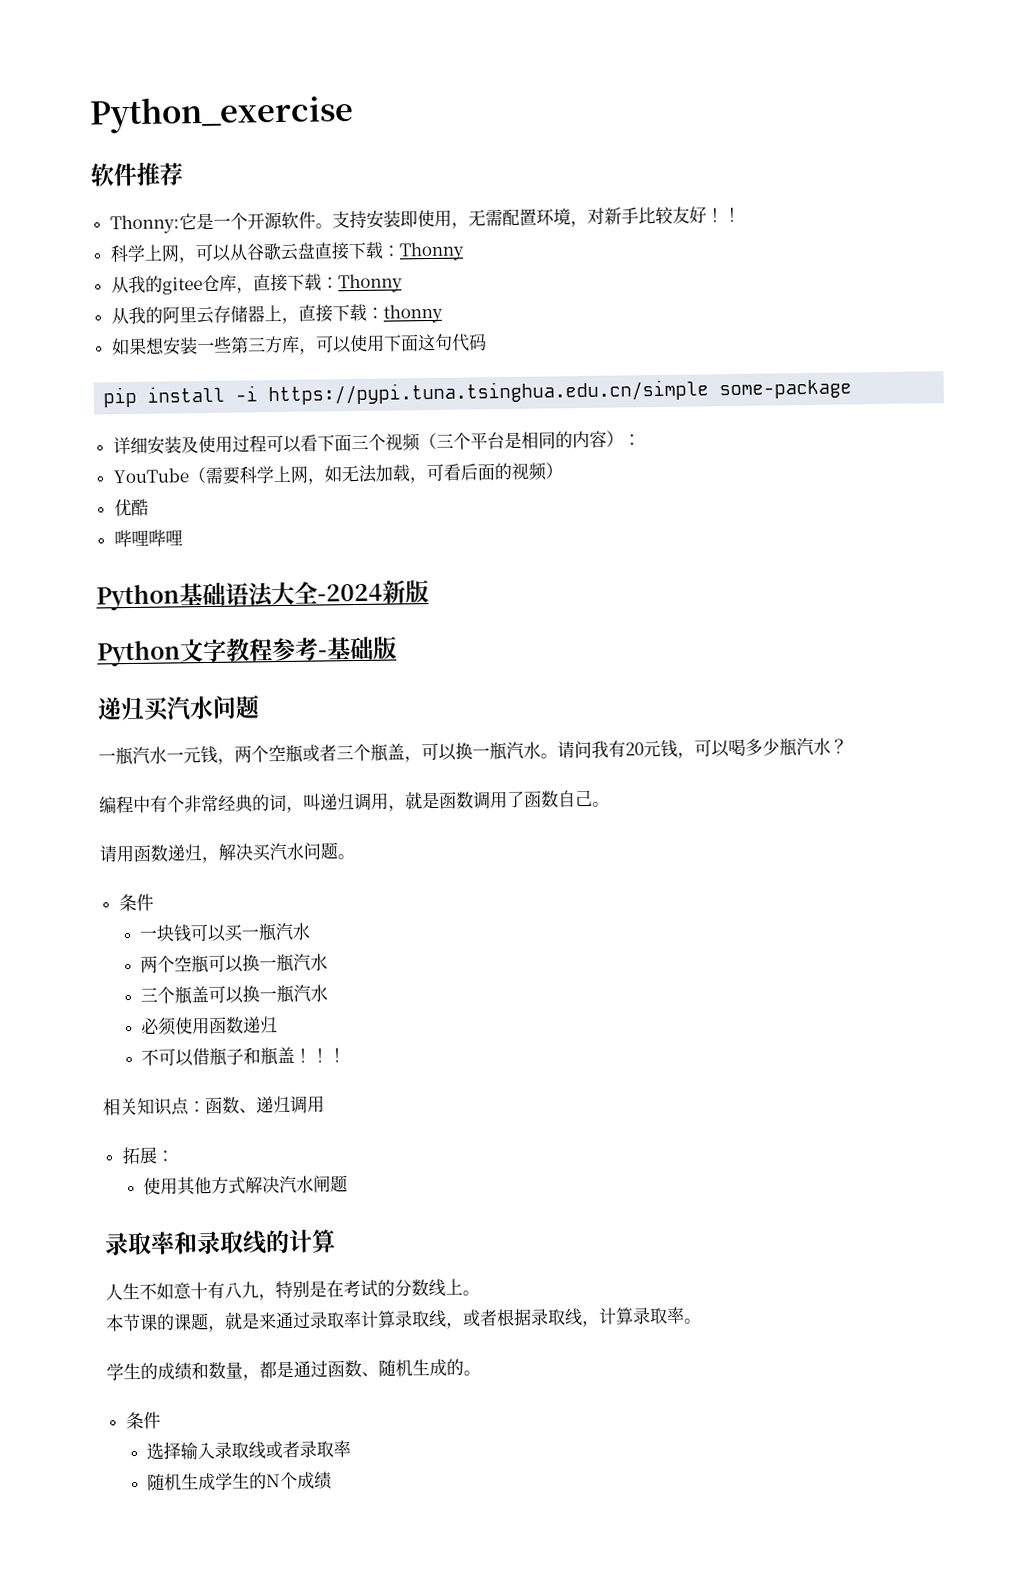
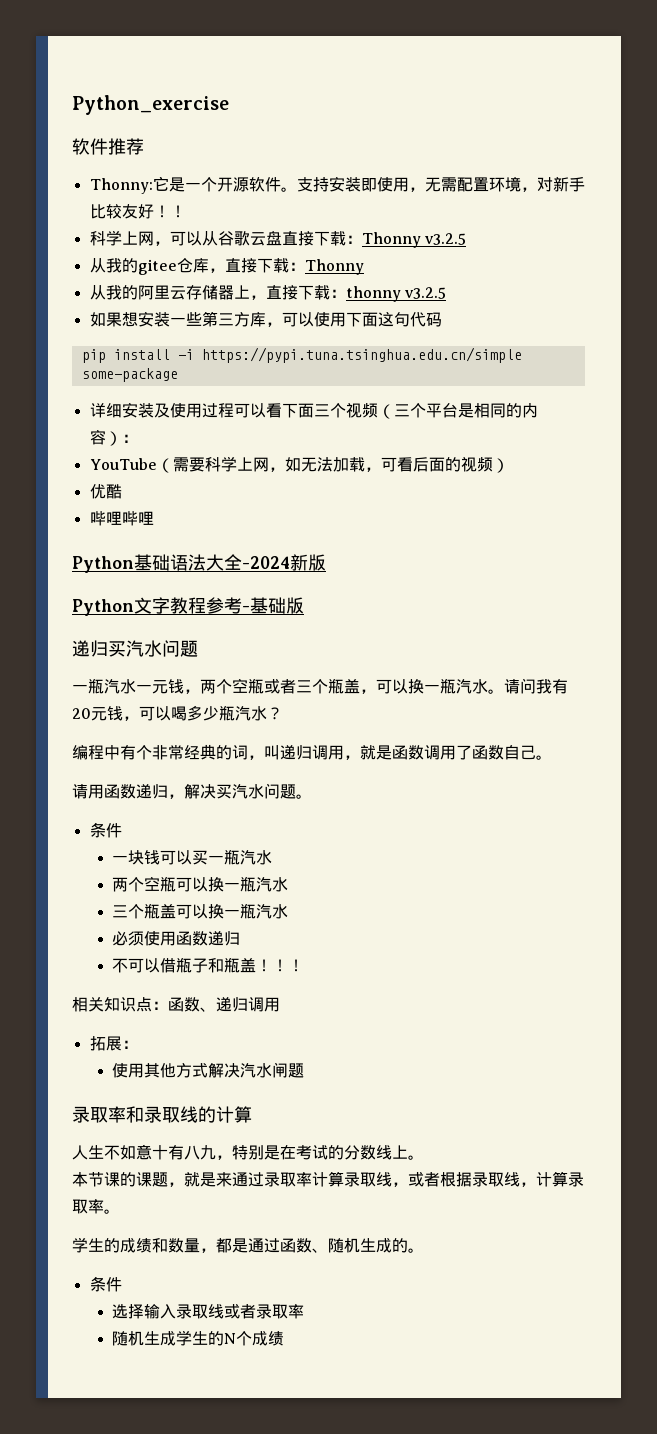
(465, 251) none -> [424,233,466,245] v3.2.5
(443, 313) none -> [404,287,446,299] v3.2.5

